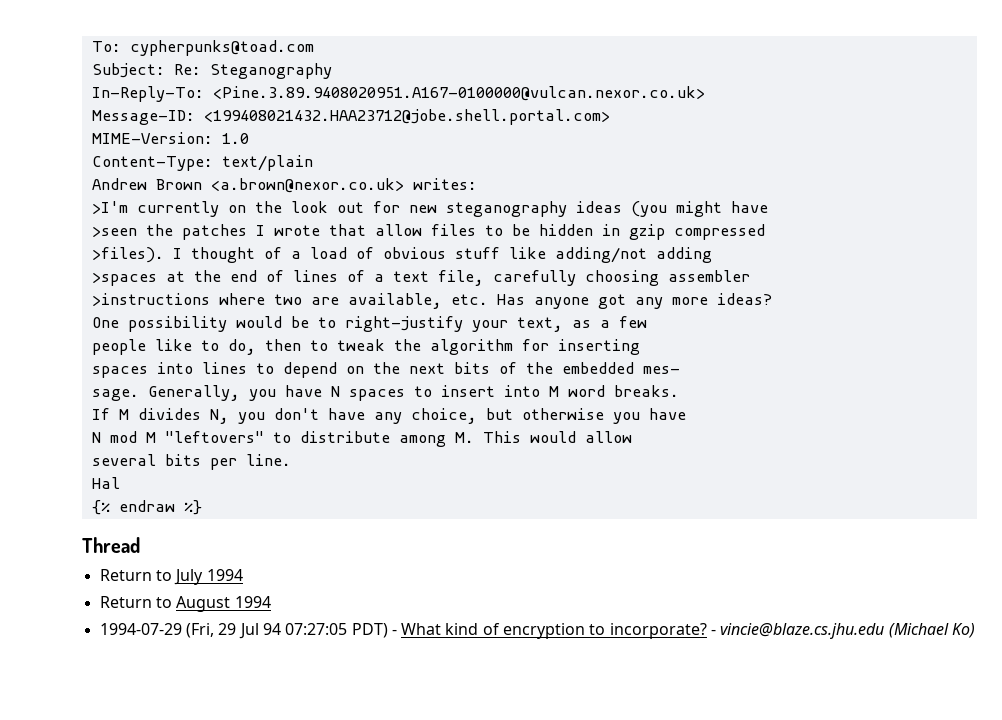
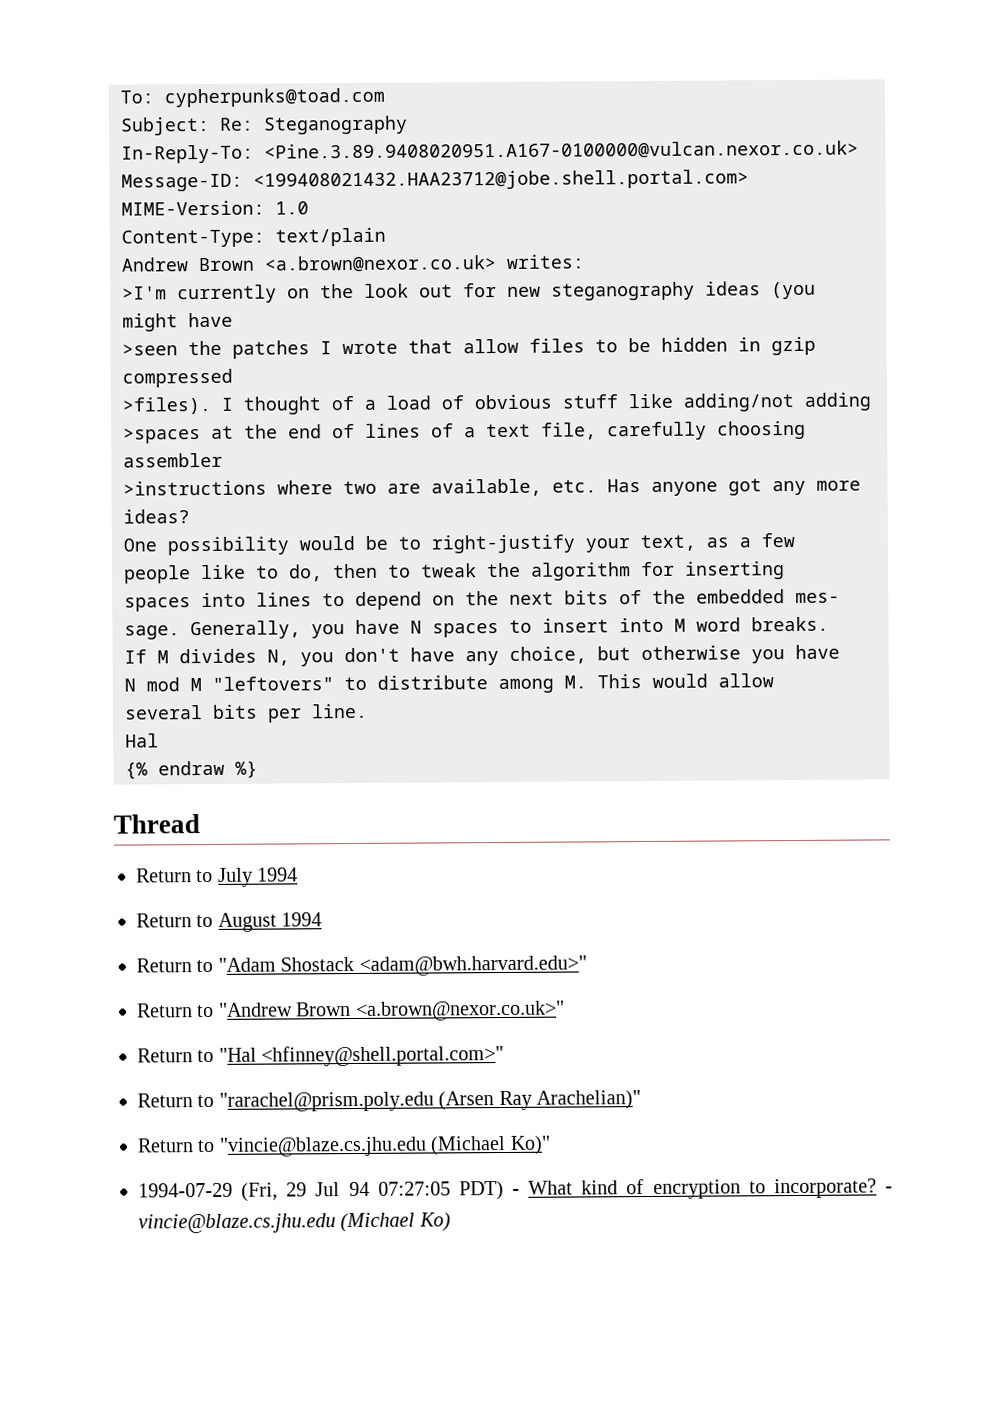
(271, 602) none -> [136,955,587,976] [137,1000,565,1022] [137,1044,505,1067] [137,1090,641,1112] [137,1135,551,1157] // Return to "Adam Shostack <adam@bwh.harvard.edu>" // Return to "Andrew Brown <a.brown@nexor.co.uk>" // Return to "Hal <hfinney@shell.portal.com>" // Return to "rarachel@prism.poly.edu (Arsen Ray Arachelian)" // Return to "vincie@blaze.cs.jhu.edu (Michael Ko)"

